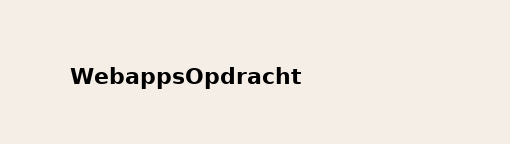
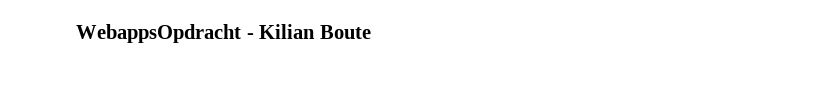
(302, 78) none -> [246,24,371,39] - Kilian Boute

